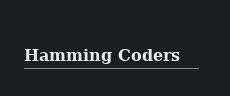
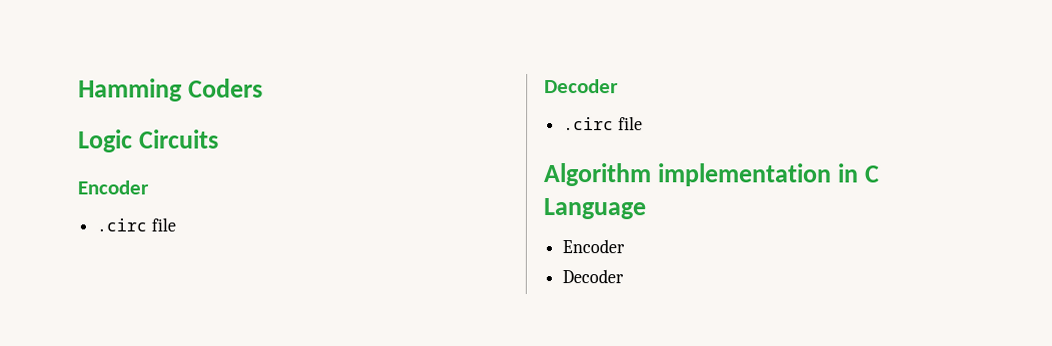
(180, 55) none -> [78,129,219,153] [77,180,149,195] [96,217,176,232] [544,79,619,94] [563,116,643,131] [543,163,880,187] [543,198,646,220] [562,239,626,254] [562,269,625,284] // Logic Circuits // Encoder // .circ file // Decoder // .circ file // Algorithm implementation in C Language // Encoder // Decoder

